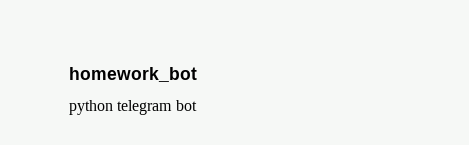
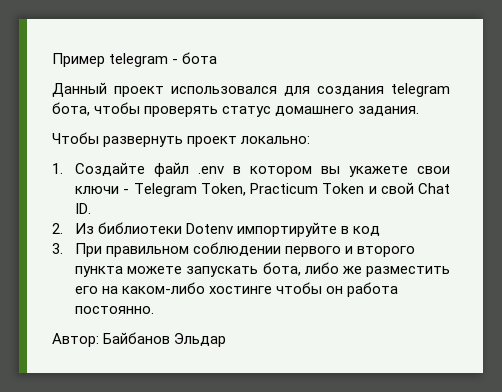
[69,67,197,82] [69,100,197,115] homework_bot // python telegram bot -> [52,52,218,67] [52,82,450,97] [52,102,420,117] [52,132,311,147] [52,162,450,177] [75,182,450,197] [75,203,92,214] [52,222,381,237] [52,242,416,257] [75,262,450,277] [75,282,399,297] [75,306,155,314] [52,332,227,347] Пример telegram - бота // Данный проект использовался для создания telegram бота, чтобы проверять статус домашнего задания. // Чтобы развернуть проект локально: // 1. Создайте файл .env в котором вы укажете свои ключи - Telegram Token, Practicum Token и свой Chat ID. // 2. Из библиотеки Dotenv импортируйте в код // 3. При правильном соблюдении первого и второго пункта можете запускать бота, либо же разместить его на каком-либо хостинге чтобы он работа постоянно. // Автор: Байбанов Эльдар

